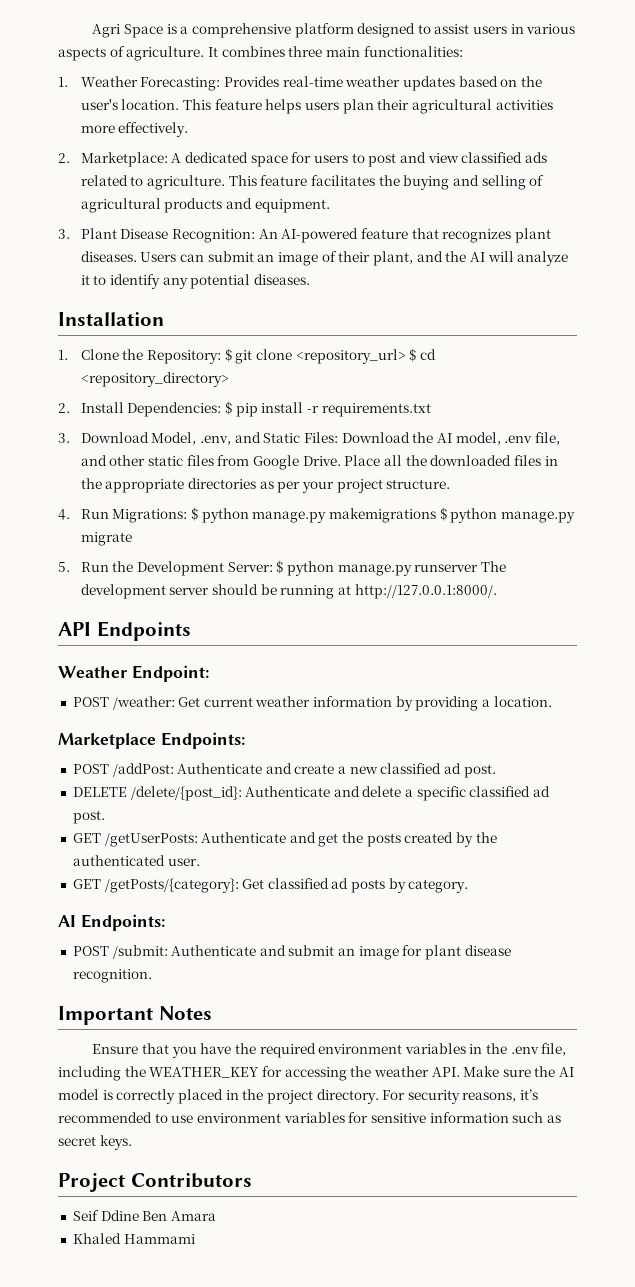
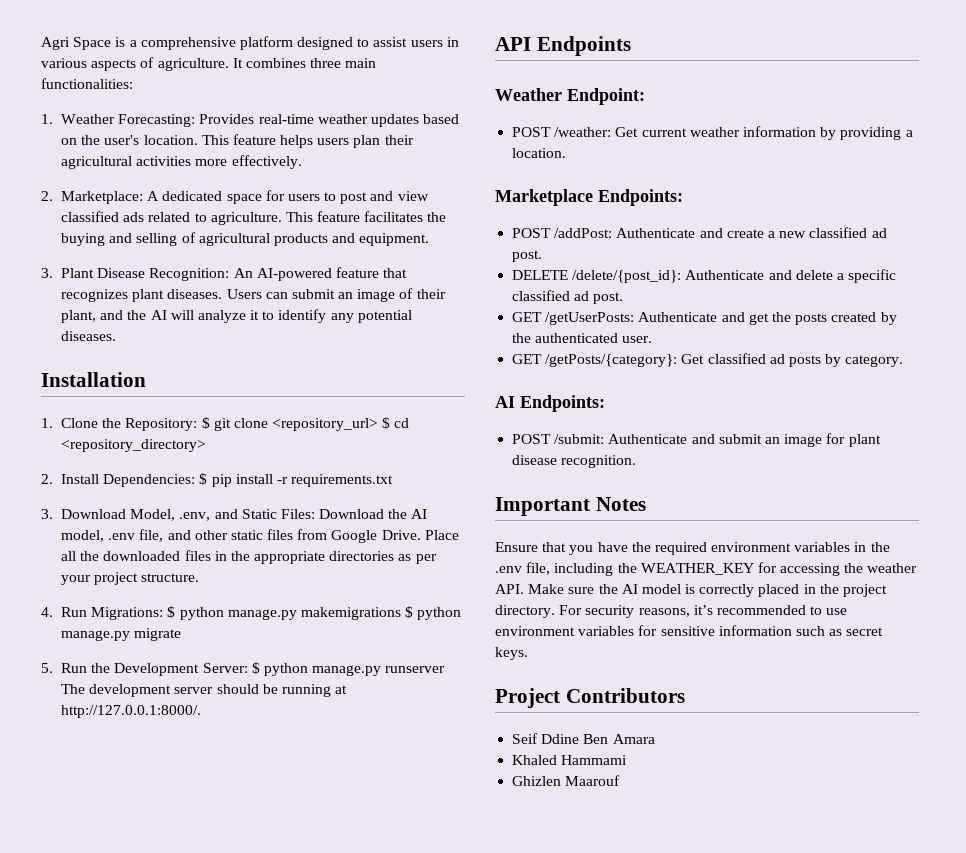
(195, 1239) none -> [512,775,621,786] // Ghizlen Maarouf

